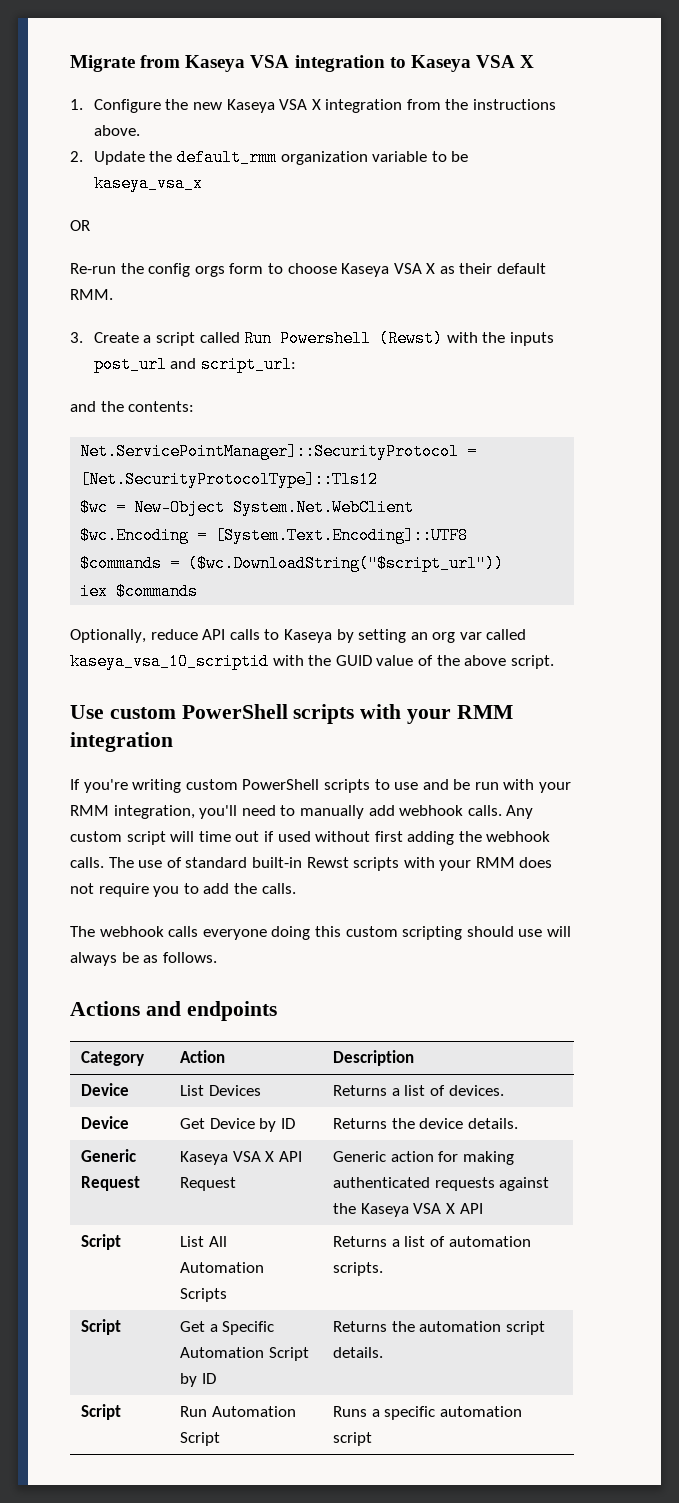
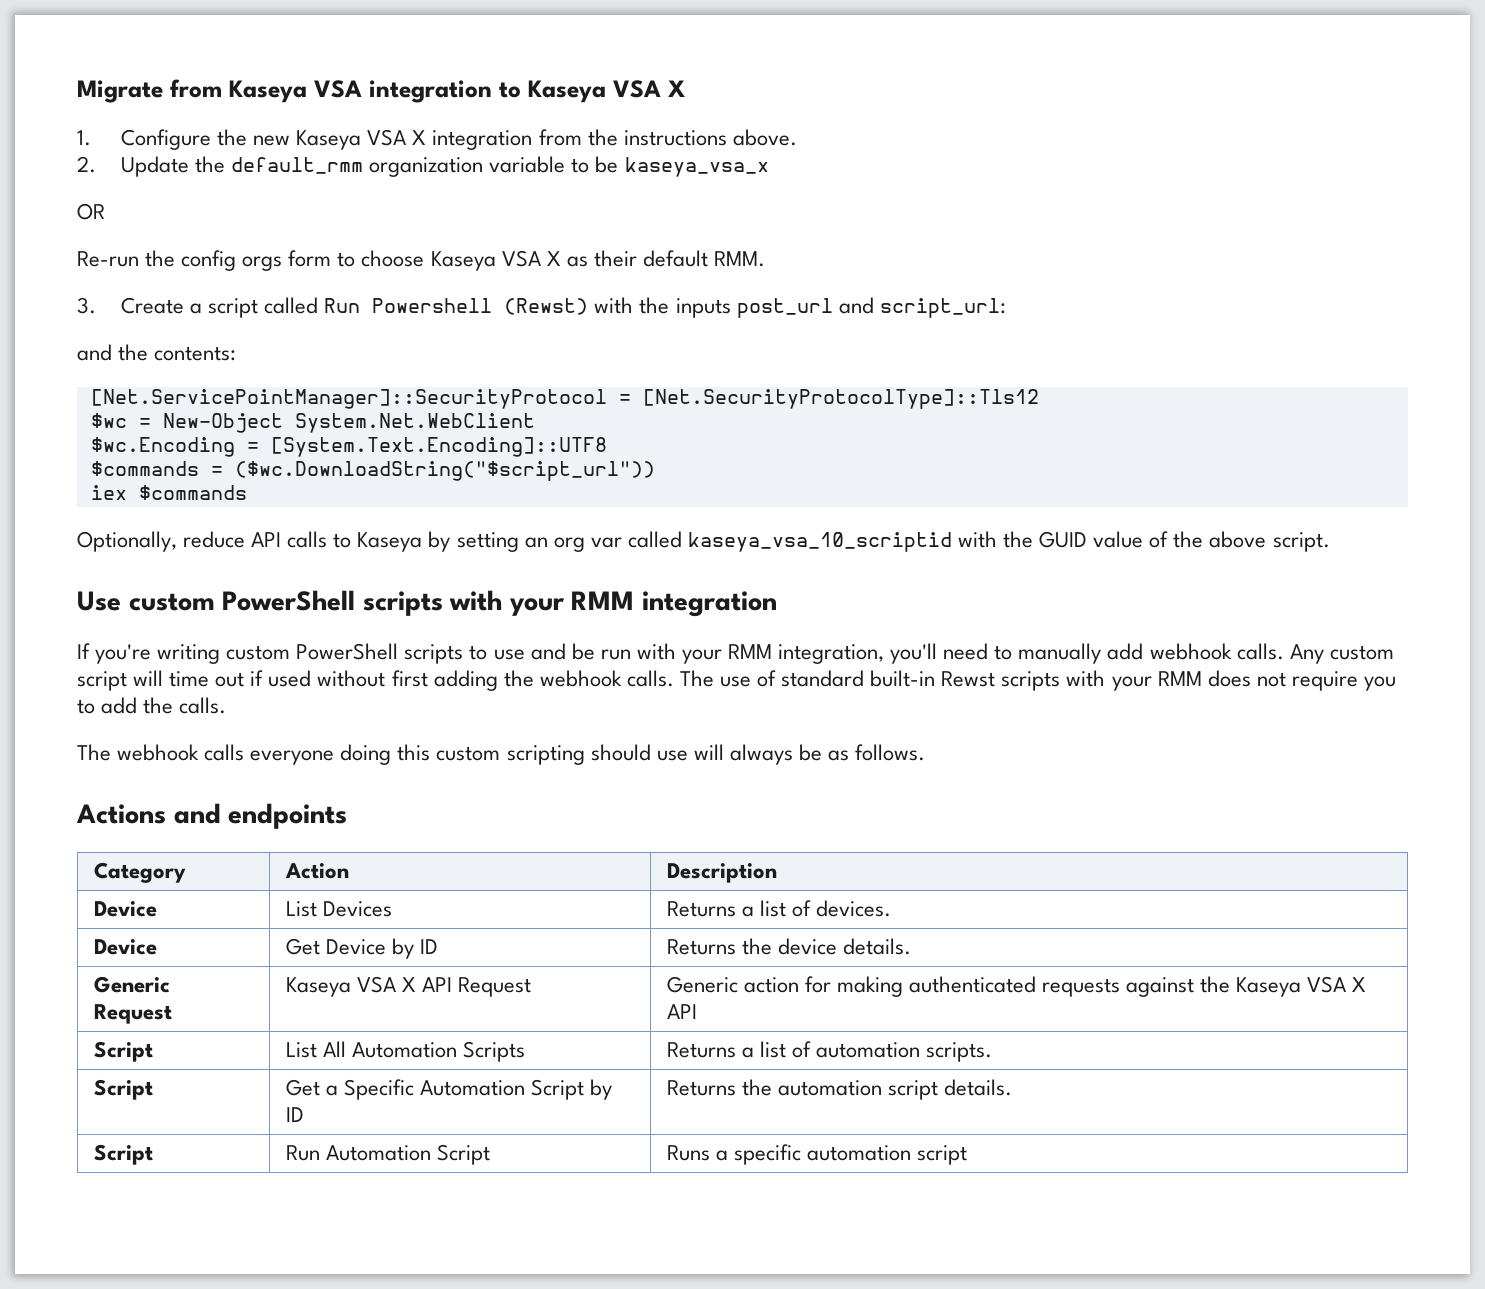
[80,443,460,460] Net.ServicePointManager]::SecurityProtocol -> [90,389,607,409] [Net.ServicePointManager]::SecurityProtocol

